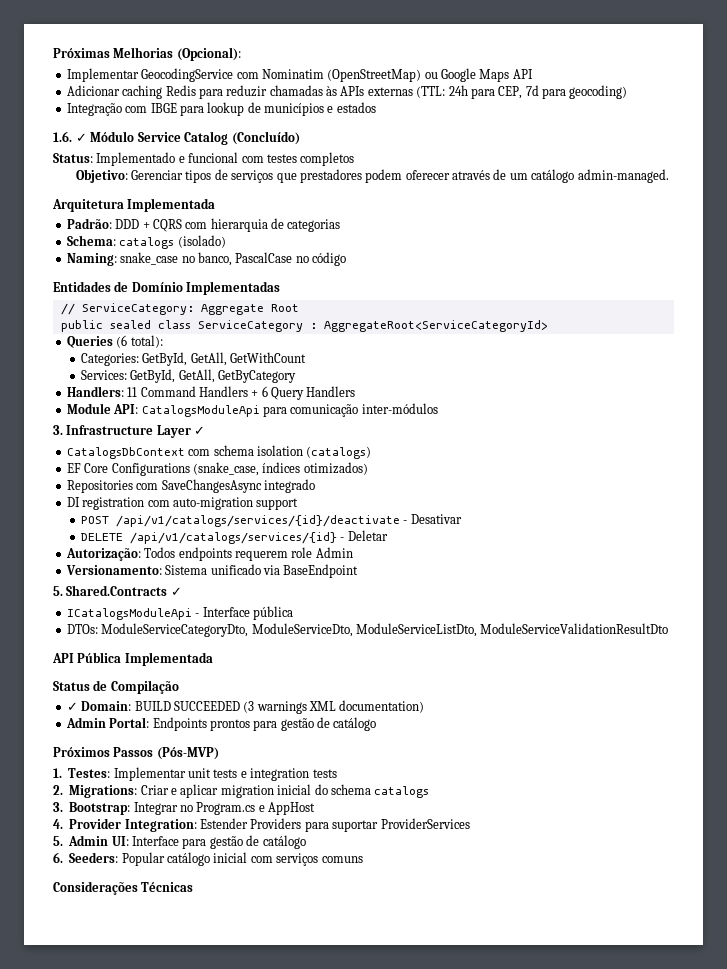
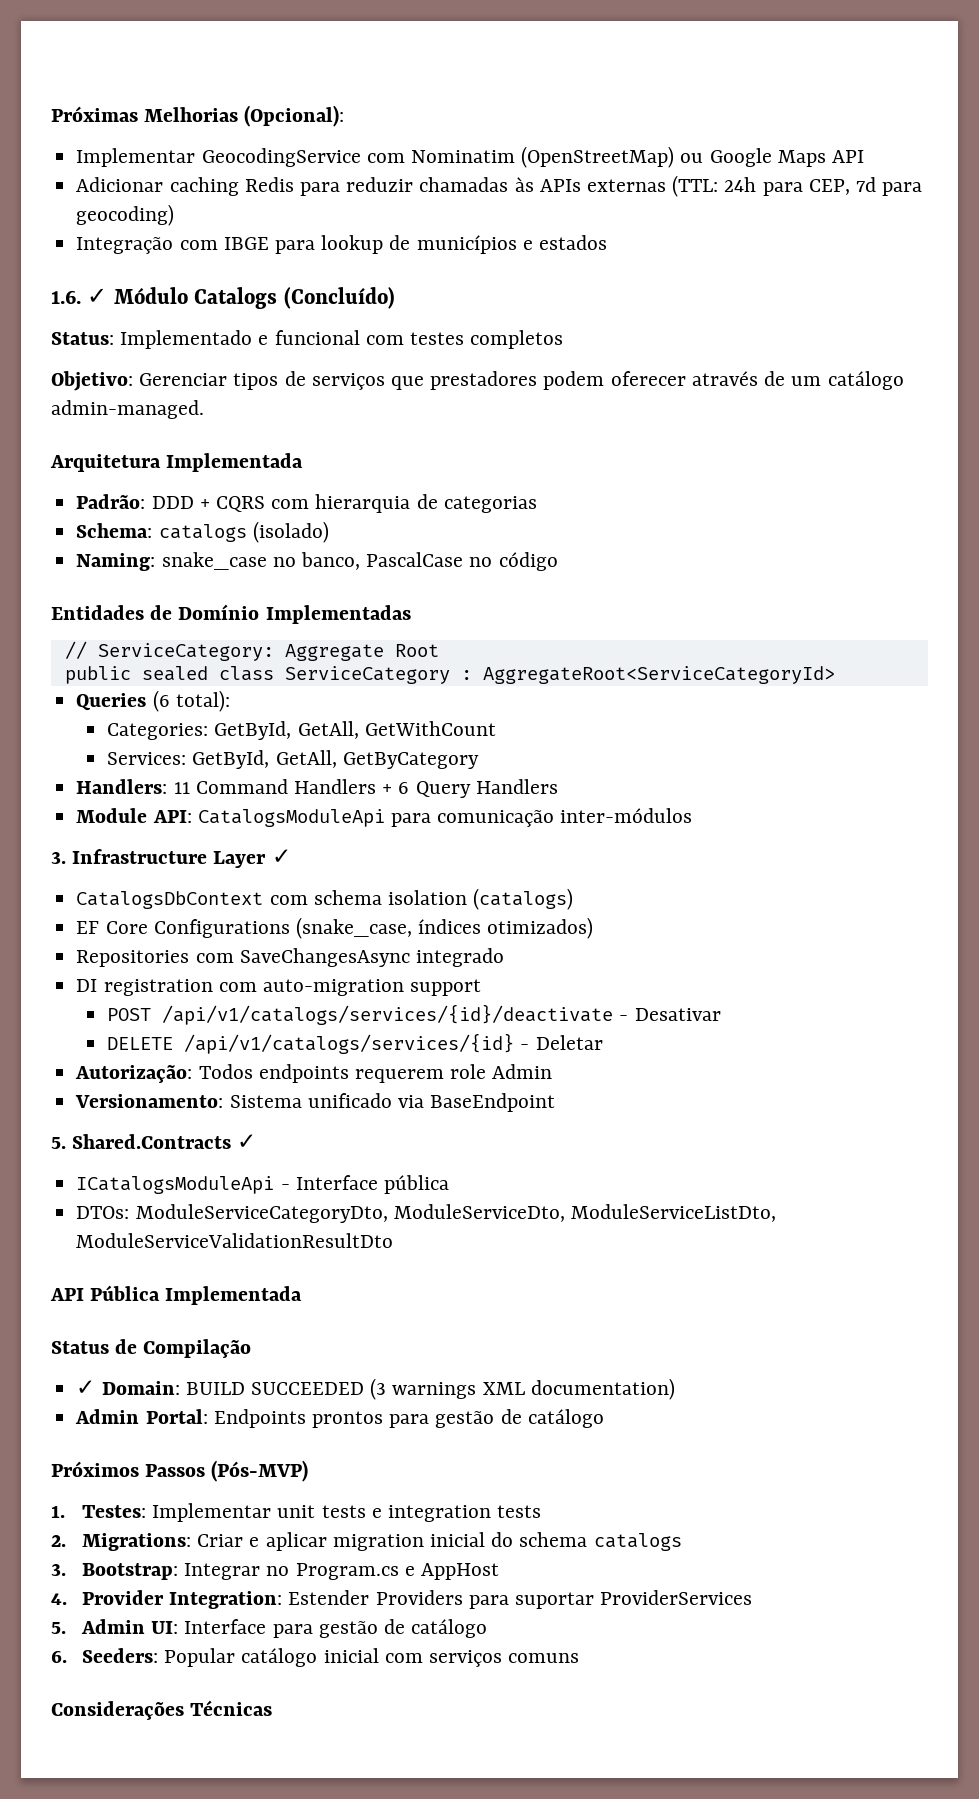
[137,131,229,145] Service Catalog -> [194,287,278,309] Catalogs

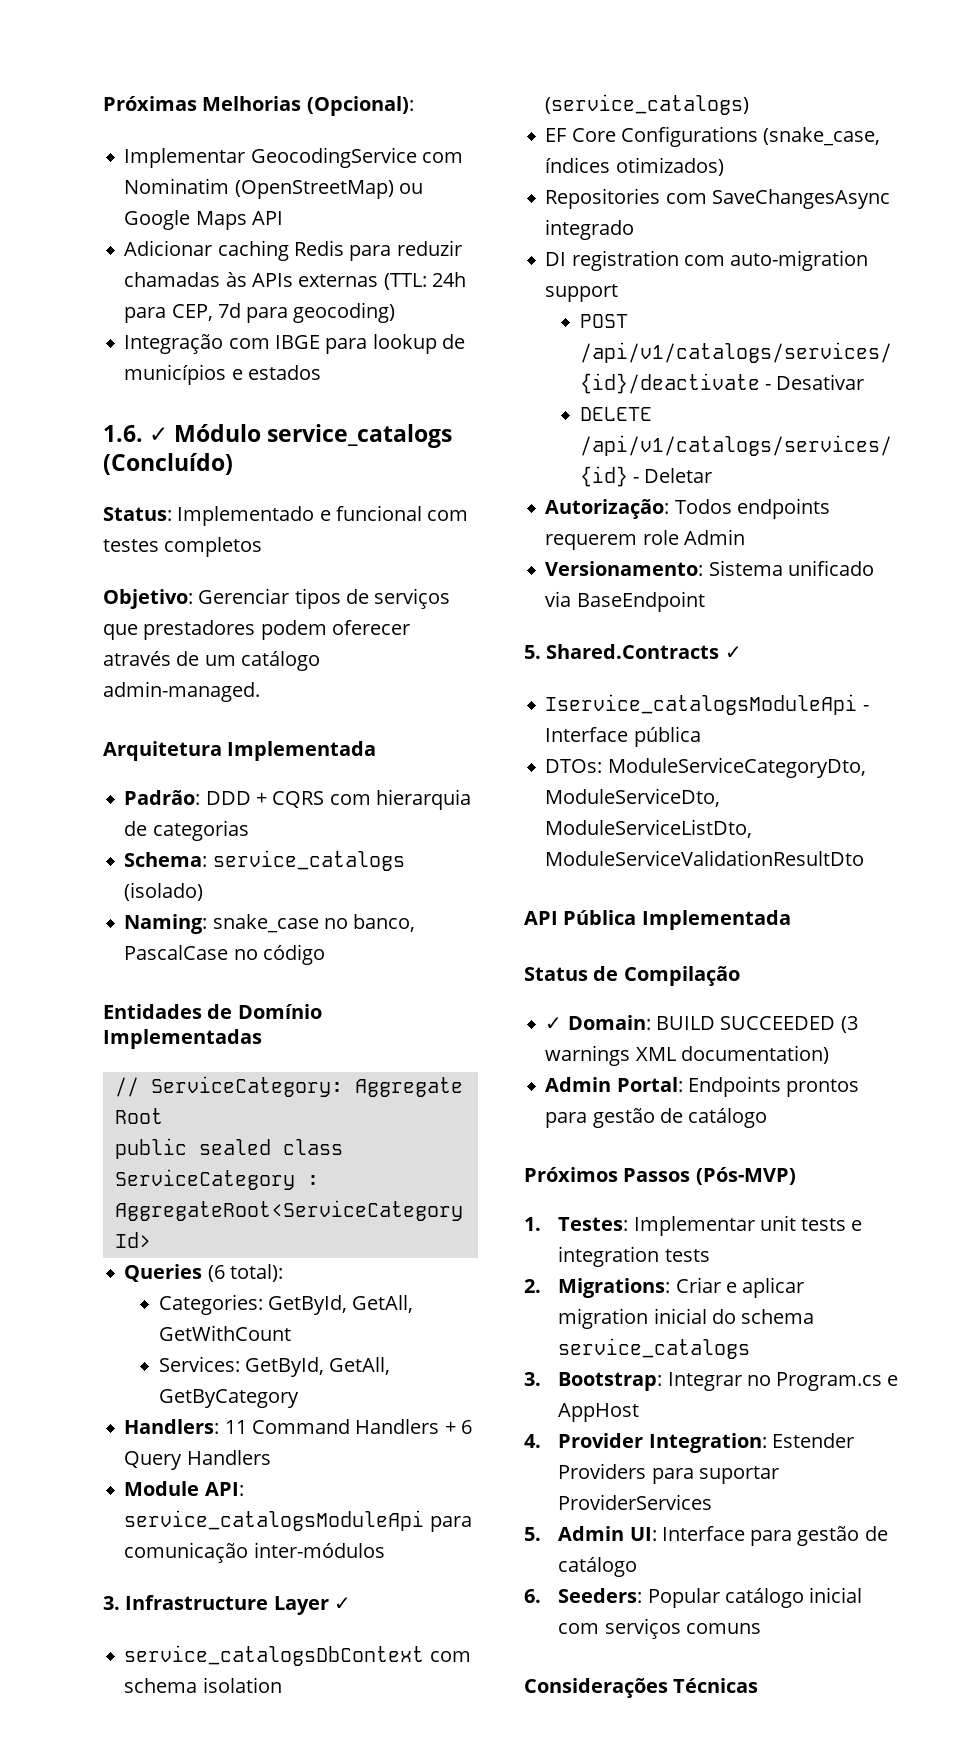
[194,287,278,309] Catalogs -> [267,424,453,448] service_catalogs
[158,524,247,542] catalogs -> [212,850,405,871] service_catalogs
[197,809,385,827] CatalogsModuleApi -> [124,1510,425,1531] service_catalogsModuleApi
[76,891,264,909] CatalogsDbContext -> [124,1645,425,1666] service_catalogsDbContext
[473,888,574,910] (catalogs) -> [545,94,750,115] (service_catalogs)
[76,1176,275,1194] ICatalogsModuleApi -> [545,694,858,715] Iservice_catalogsModuleApi
[593,1533,682,1551] catalogs -> [558,1338,751,1359] service_catalogs

